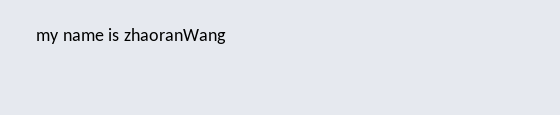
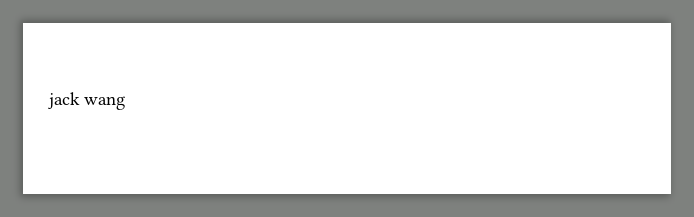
[36,28,227,44] my name is zhaoranWang -> [48,92,125,110] jack wang

